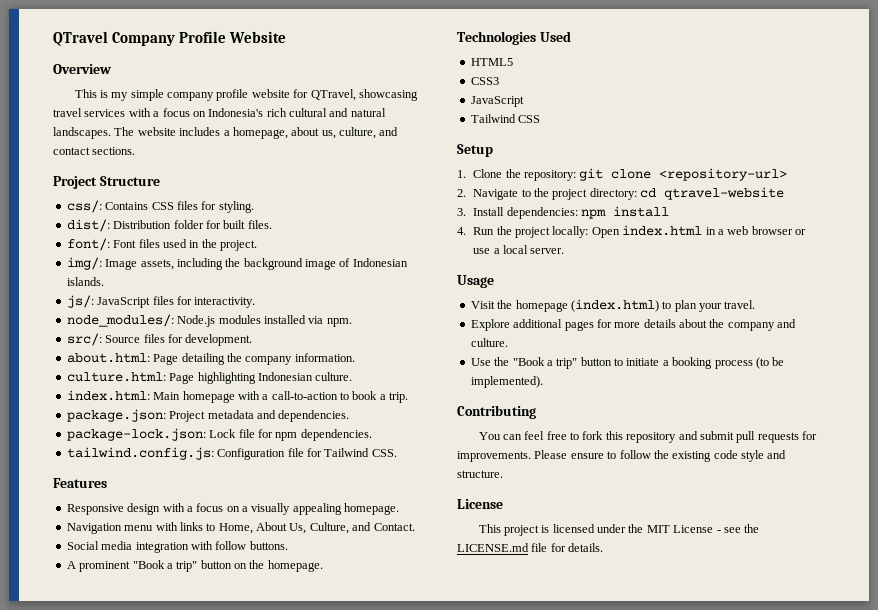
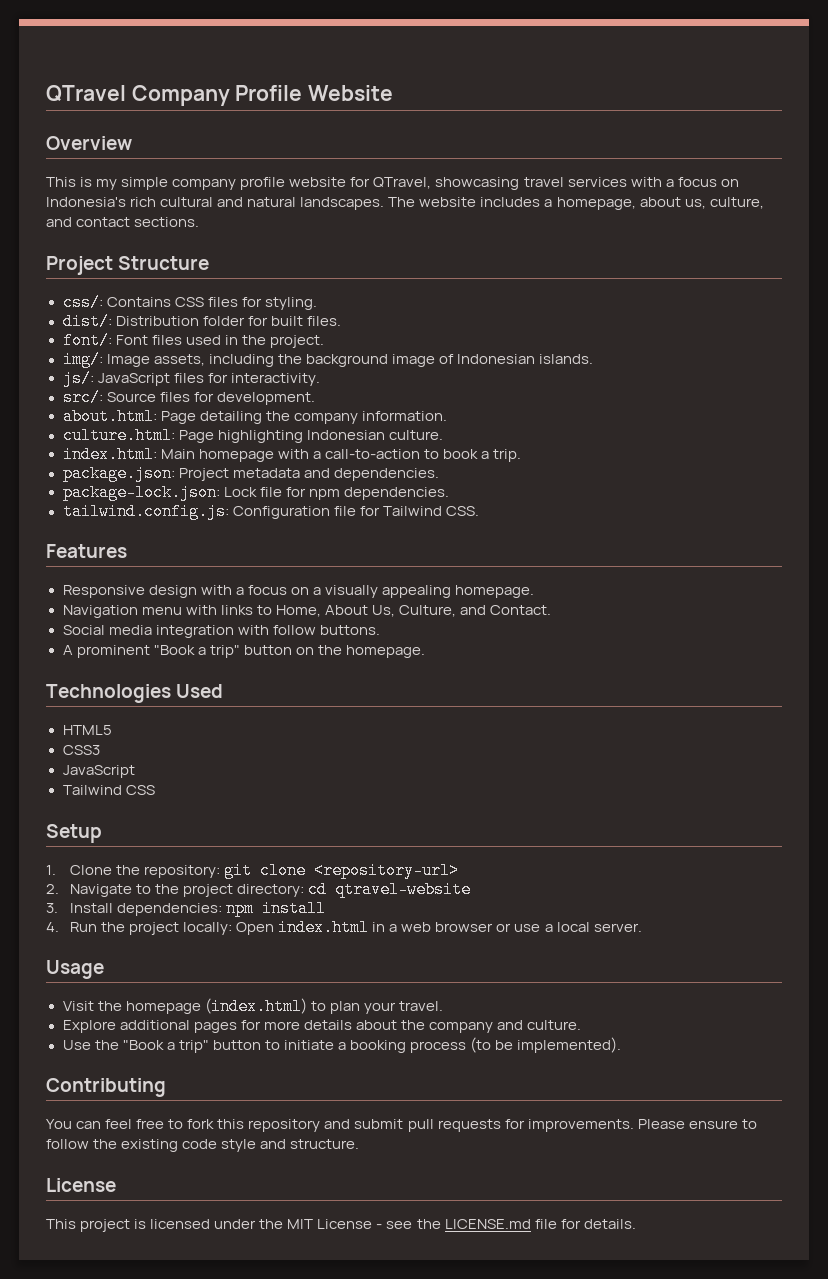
[66,314,352,327] // node_modules/: Node.js modules installed via npm. -> (320, 379) none

